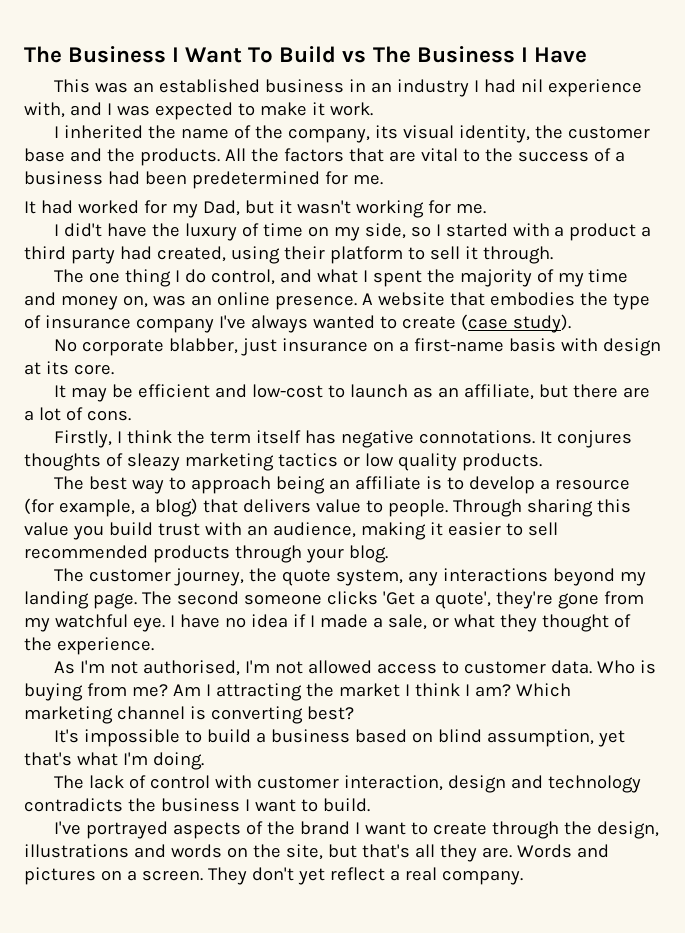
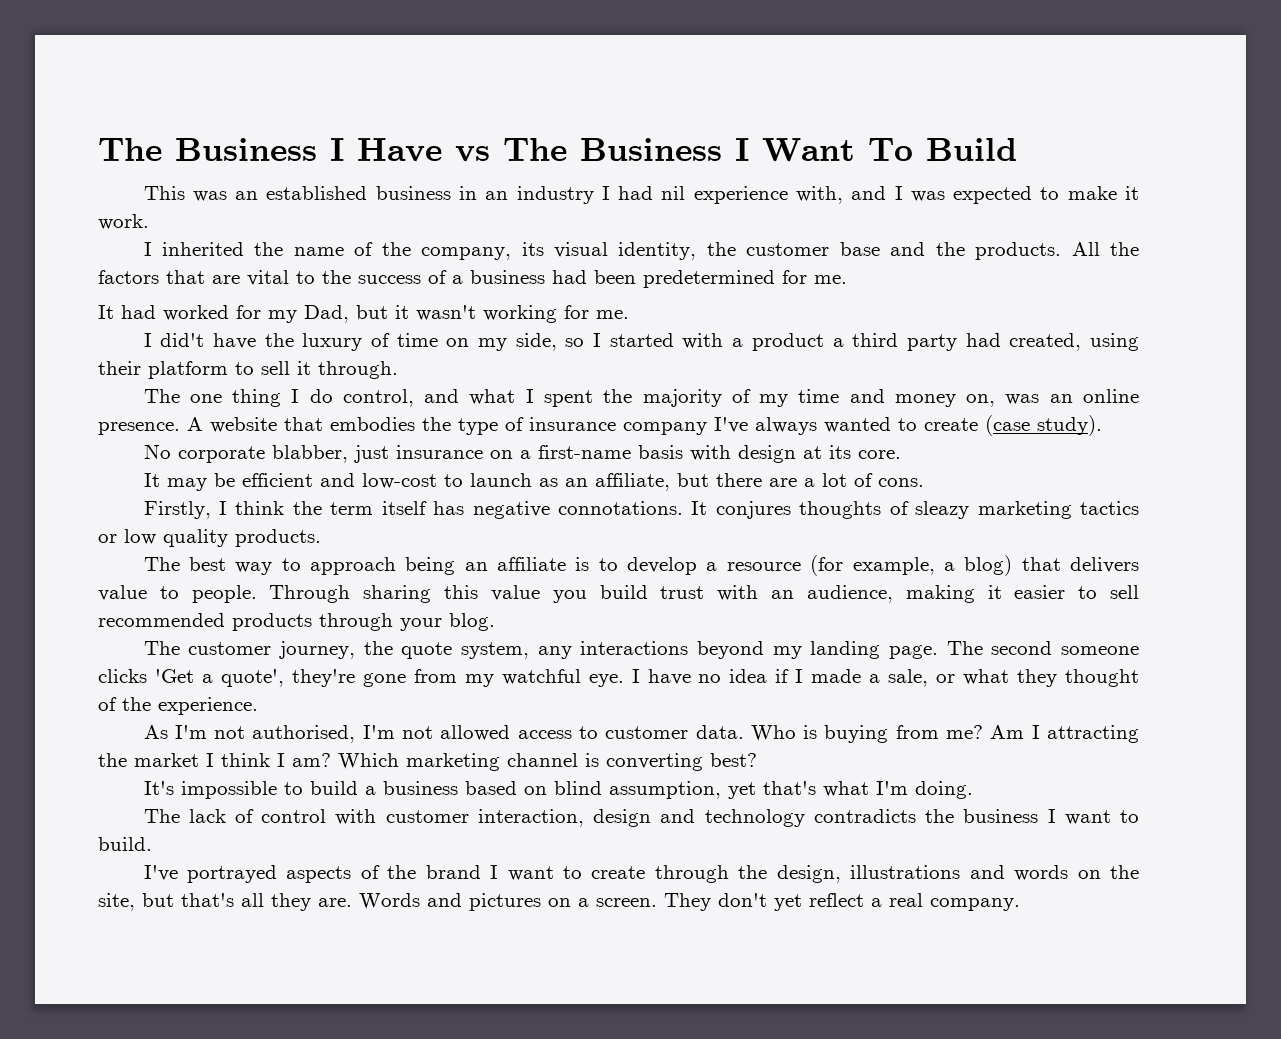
[24,46,587,63] The Business I Want To Build vs The Business I Have -> [98,138,1017,162] The Business I Have vs The Business I Want To Build

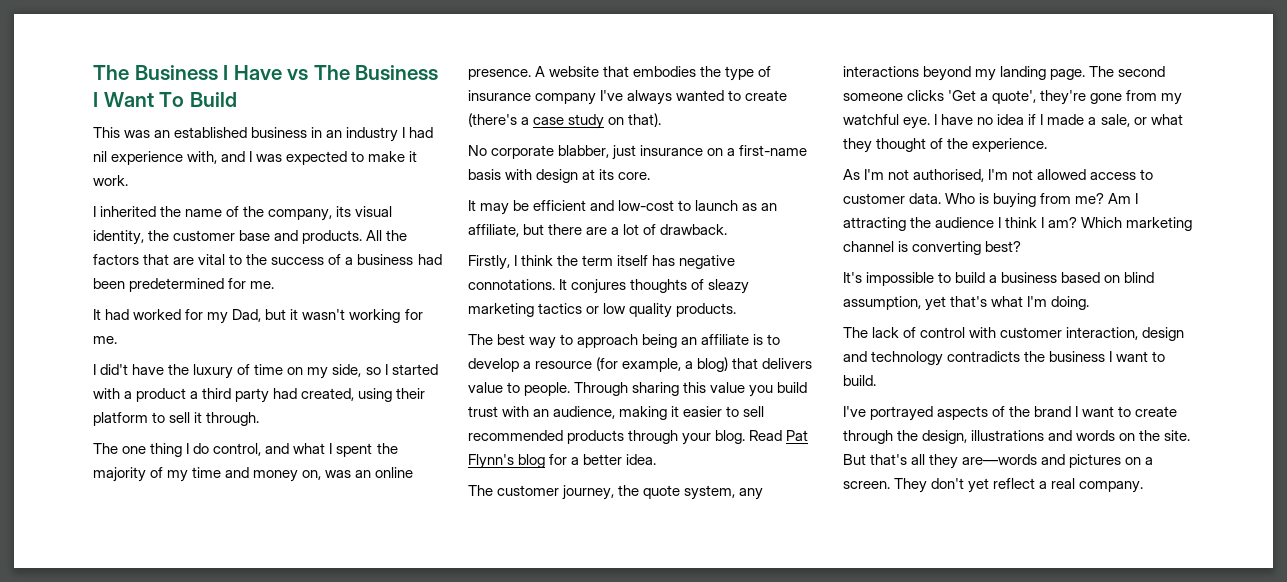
[935,242,965,256] the -> (299, 235) none
[985,415,1102,436] (case study). -> [468,113,662,129] (there's a case study on that).
[877,478,924,487] cons. -> [660,224,728,235] drawback.
(495, 622) none -> [749,430,809,441] [468,454,657,469] Read Pat Flynn's blog for a better idea.
[134,753,199,767] market -> [935,217,995,228] audience
[98,893,174,911] site, but -> [1164,430,1191,441] [843,454,866,465] site. But
[318,893,420,909] are. Words -> [962,454,1038,465] are—words

